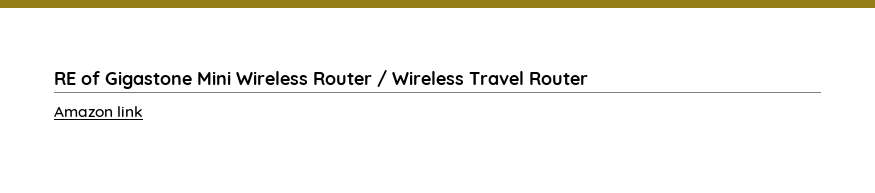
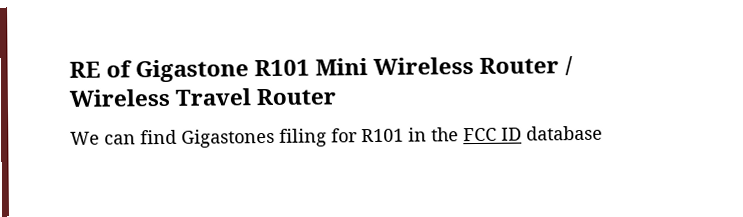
(192, 80) none -> [254,59,311,77] R101
[54,106,144,117] Amazon link -> [70,125,603,148] We can find Gigastones filing for R101 in the FCC ID database

